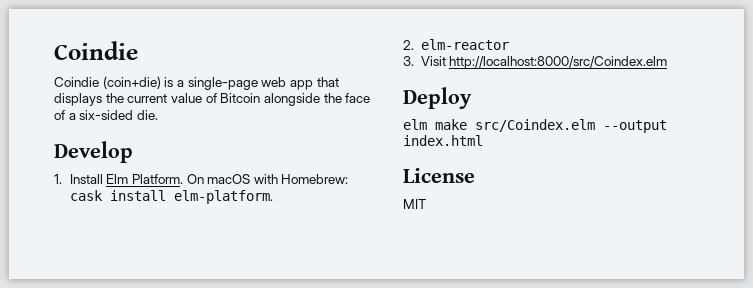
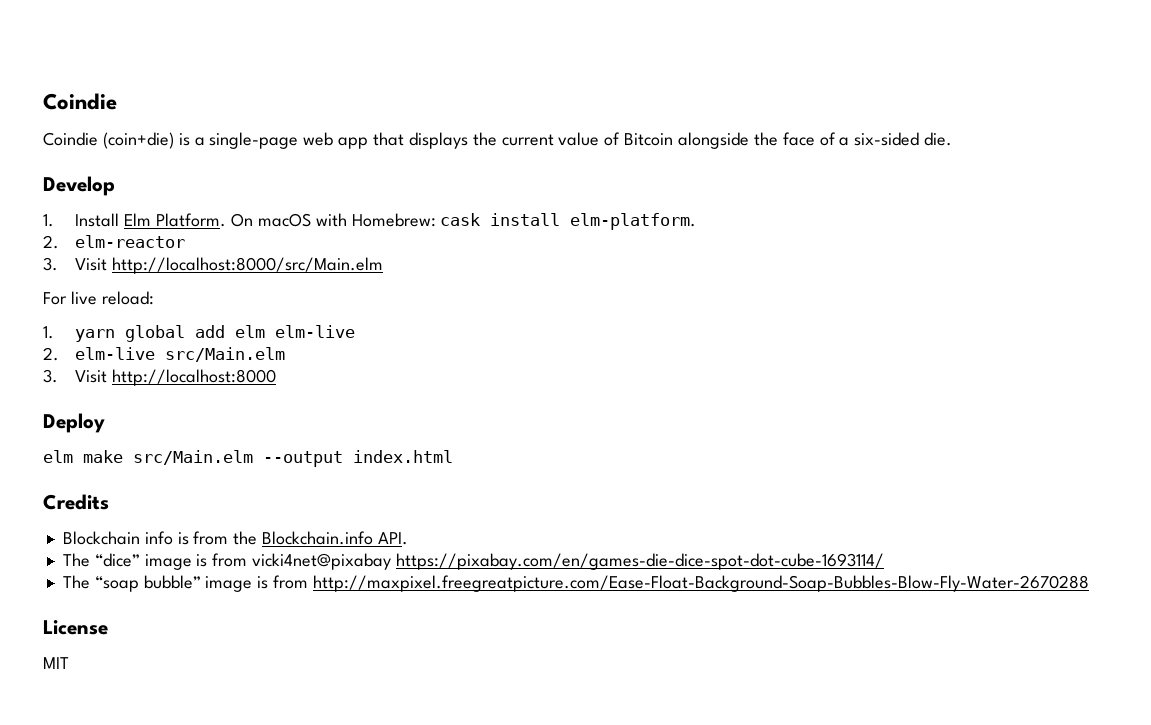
[449,56,668,69] http://localhost:8000/src/Coindex.elm -> [112,257,384,274] [43,291,154,305] [43,325,356,342] [43,347,286,362] [43,369,277,386] http://localhost:8000/src/Main.elm // For live reload: // 1. yarn global add elm elm-live // 2. elm-live src/Main.elm // 3. Visit http://localhost:8000
[475,119,595,132] src/Coindex.elm -> [133,450,253,465] src/Main.elm
(483, 140) none -> [43,494,109,510] [62,531,408,545] [62,553,884,570] [62,575,1089,592] // Credits // Blockchain info is from the Blockchain.info API. // The “dice” image is from vicki4net@pixabay https://pixabay.com/en/games-die-dice-spot-dot-cube-1693114/ // The “soap bubble” image is from http://maxpixel.freegreatpicture.com/Ease-Float-Background-Soap-Bubbles-Blow-Fly-Water-2670288

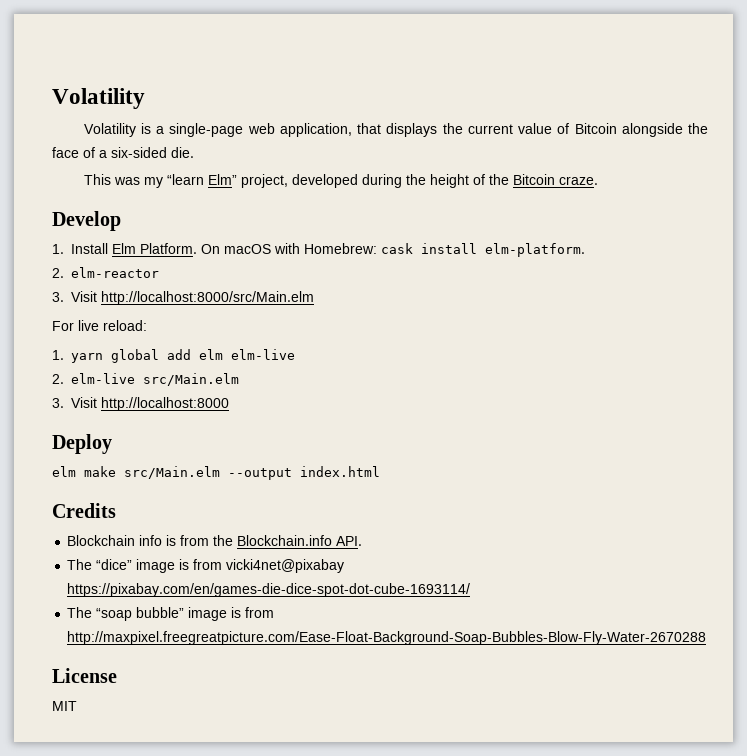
[43,93,117,110] [43,132,174,149] Coindie // Coindie (coin+die) -> [52,88,145,109] [83,123,136,137] Volatility // Volatility
[338,137,369,149] app -> [279,123,352,137] application,
(953, 139) none -> [83,174,598,188] // This was my “learn Elm” project, developed during the height of the Bitcoin craze.

